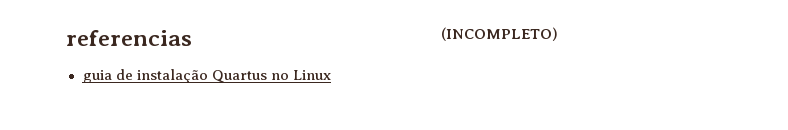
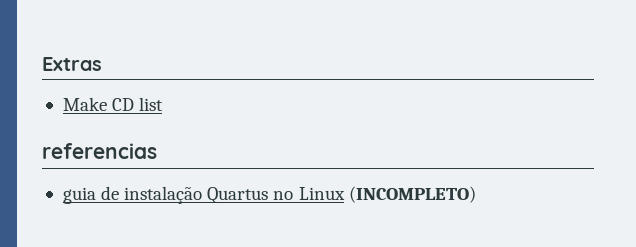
(66, 38) none -> [42,57,102,71] [62,97,164,111] Extras // Make CD list //

